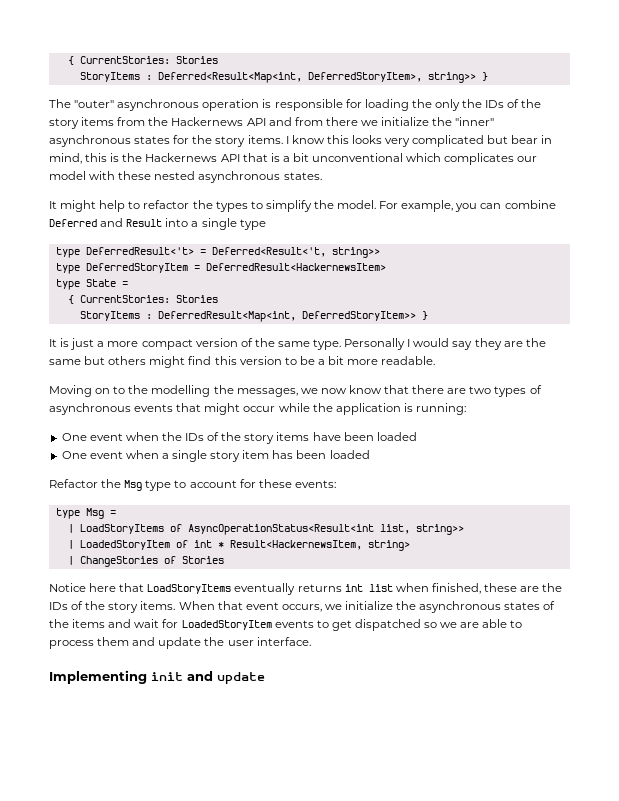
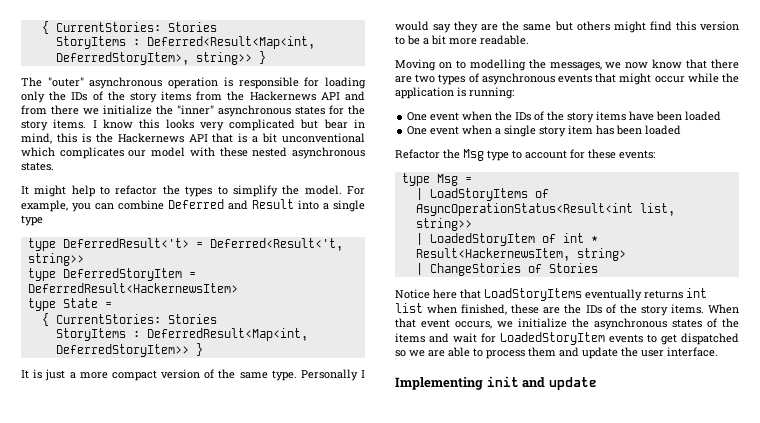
[411,99,432,108] the -> (367, 83) none
[128,385,149,394] the -> (466, 64) none

